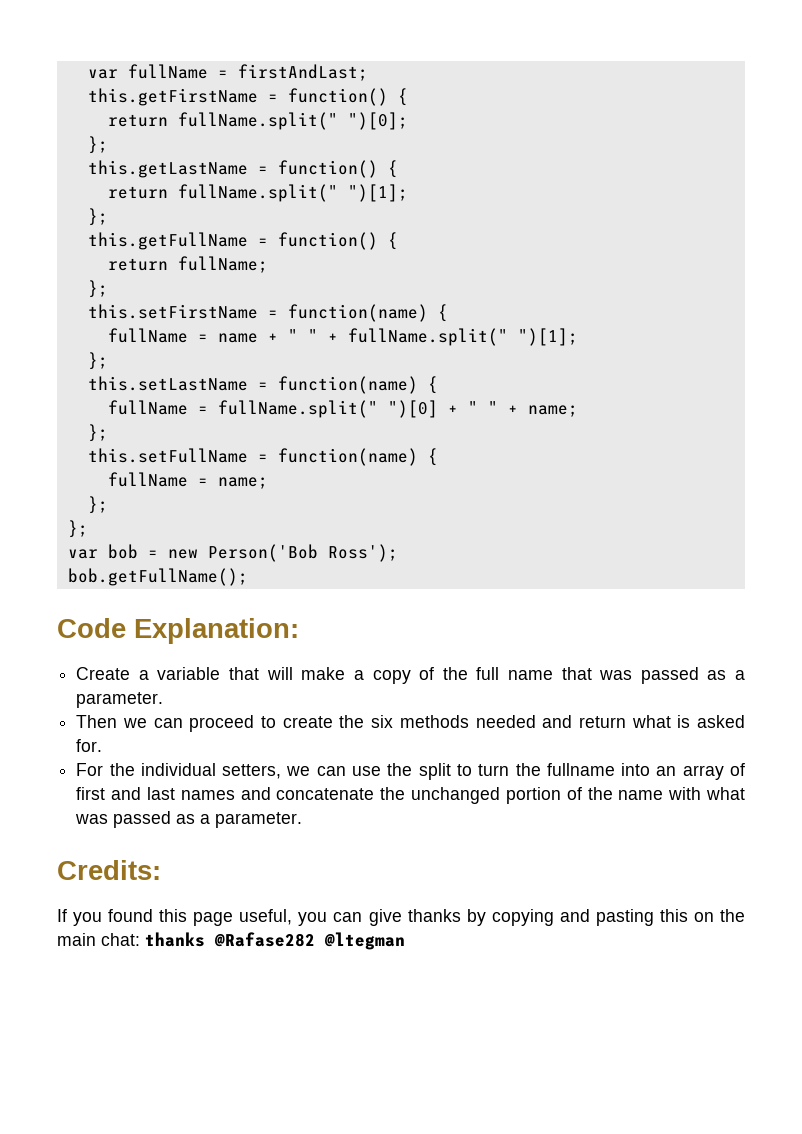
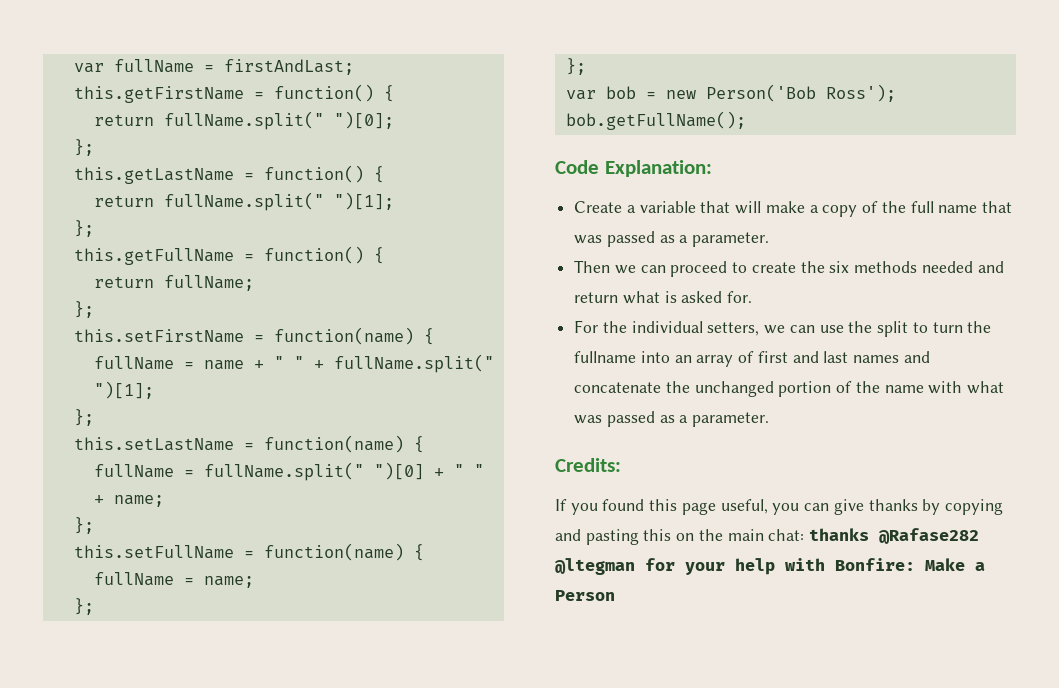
(405, 941) none -> [645,558,985,575] [555,590,615,601] for your help with Bonfire: Make a Person

